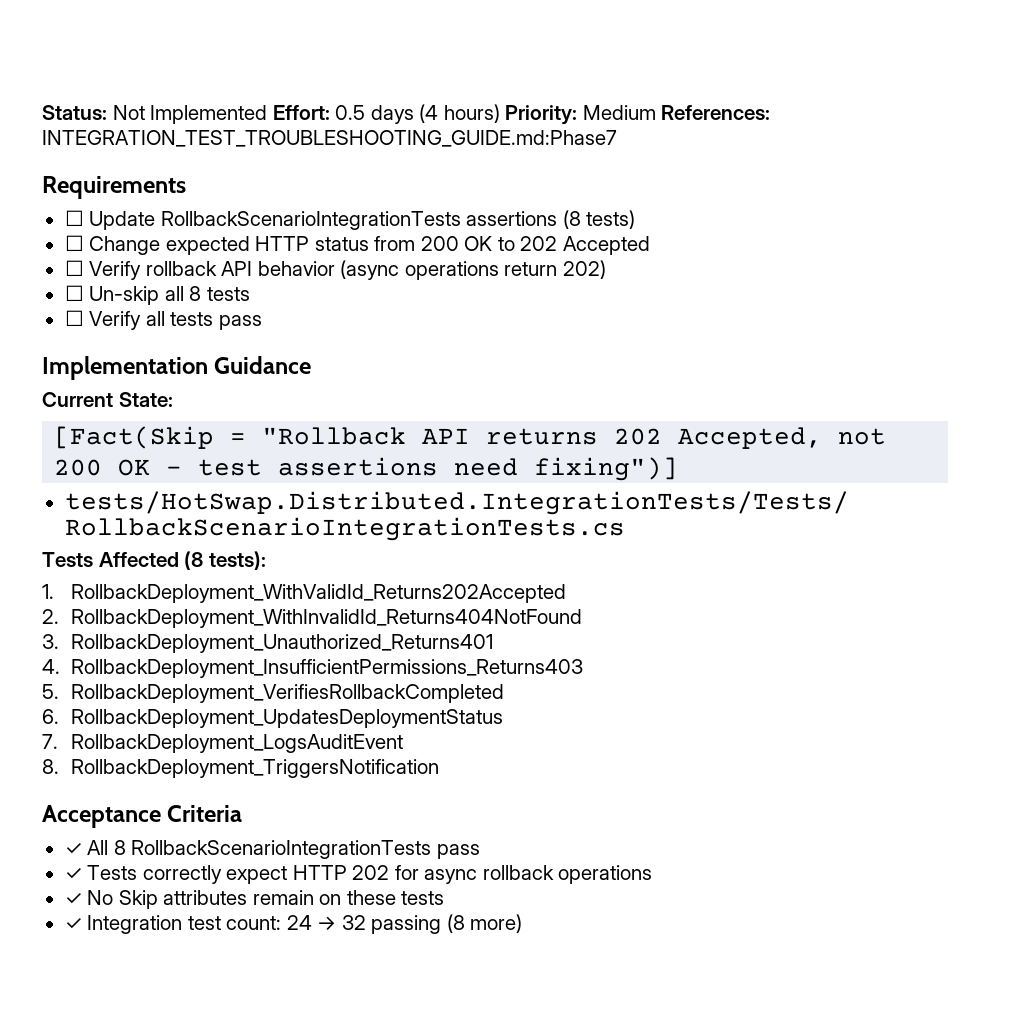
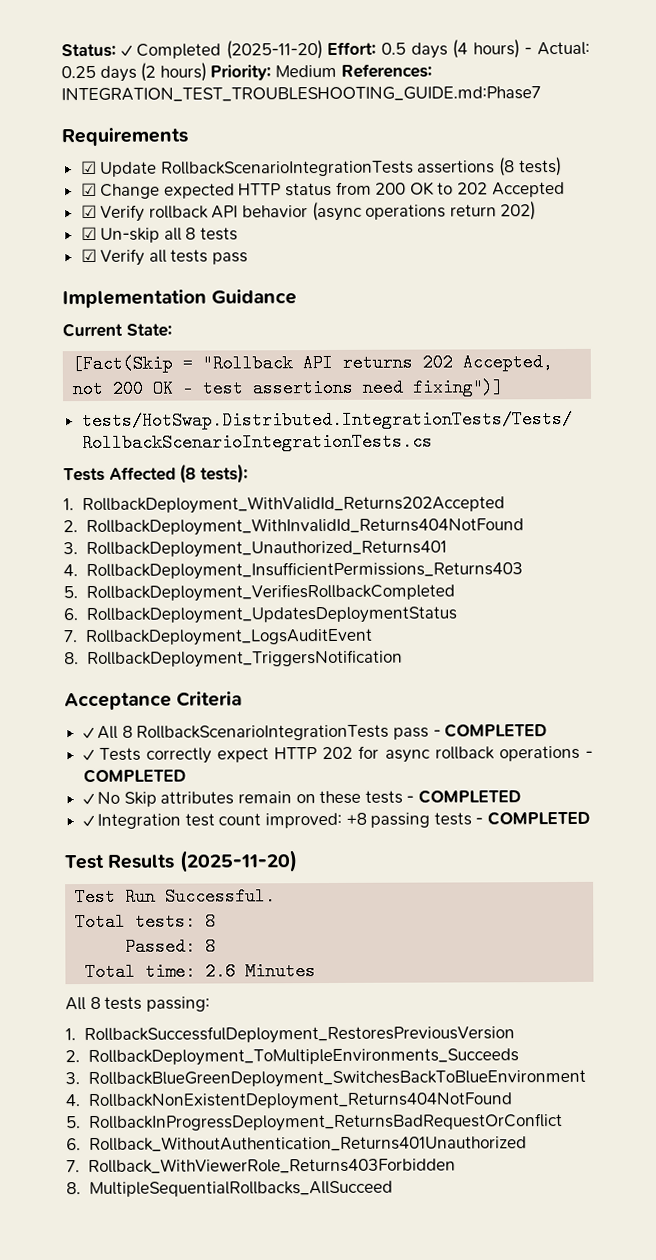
[112,105,268,124] Not Implemented -> [120,40,323,60] ✓ Completed (2025-11-20)
(500, 113) none -> [524,41,591,56] [61,62,207,82] - Actual: 0.25 days (2 hours)
[64,210,84,226] ☐ -> [80,160,97,175] ☑
[64,235,84,251] ☐ -> [80,182,97,197] ☑
[64,260,84,276] ☐ -> [80,204,97,219] ☑
[64,285,84,301] ☐ -> [80,226,97,241] ☑
[64,310,84,326] ☐ -> [80,248,97,263] ☑
(480, 851) none -> [432,723,548,738] - COMPLETED
(653, 874) none -> [584,750,593,758] [82,768,186,784] - COMPLETED
(445, 898) none -> [406,789,522,804] - COMPLETED
[226,914,523,934] count: 24 → 32 passing (8 more) -> [218,810,591,829] [64,850,298,873] [75,887,277,907] [75,912,217,932] [125,937,217,956] [85,962,317,982] [65,996,210,1012] [65,1025,516,1045] [65,1048,519,1067] [65,1069,586,1089] [65,1092,513,1111] [66,1113,563,1133] [66,1135,527,1153] [66,1157,456,1175] [66,1180,393,1198] count improved: +8 passing tests - COMPLETED // Test Results (2025-11-20) // Test Run Successful. // Total tests: 8 // Passed: 8 // Total time: 2.6 Minutes // All 8 tests passing: // 1. RollbackSuccessfulDeployment_RestoresPreviousVersion // 2. RollbackDeployment_ToMultipleEnvironments_Succeeds // 3. RollbackBlueGreenDeployment_SwitchesBackToBlueEnvironment // 4. RollbackNonExistentDeployment_Returns404NotFound // 5. RollbackInProgressDeployment_ReturnsBadRequestOrConflict // 6. Rollback_WithoutAuthentication_Returns401Unauthorized // 7. Rollback_WithViewerRole_Returns403Forbidden // 8. MultipleSequentialRollbacks_AllSucceed

